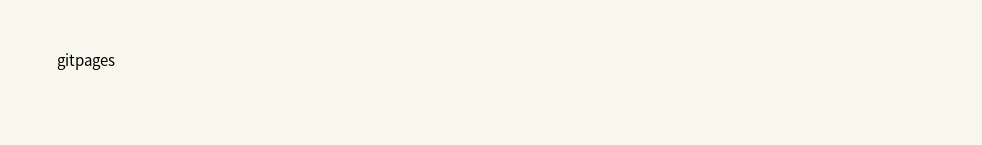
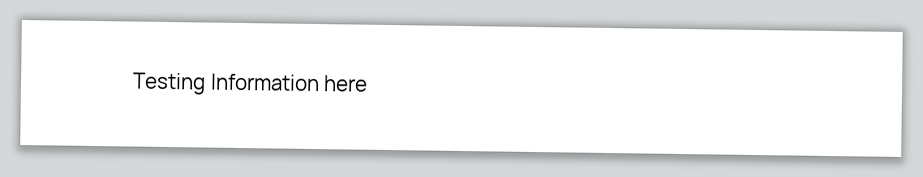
[57,53,115,70] gitpages -> [132,72,369,95] Testing Information here

